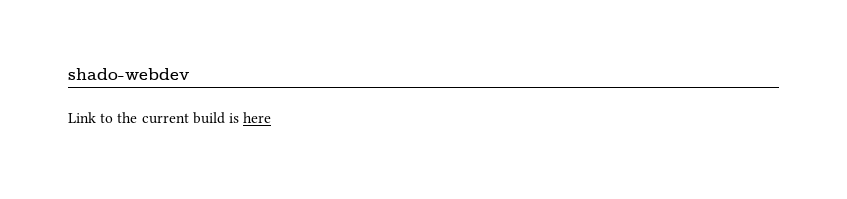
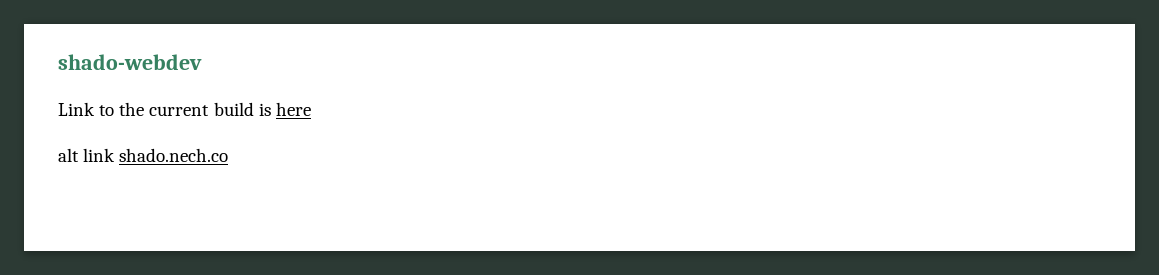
(272, 117) none -> [58,148,229,162] // alt link shado.nech.co

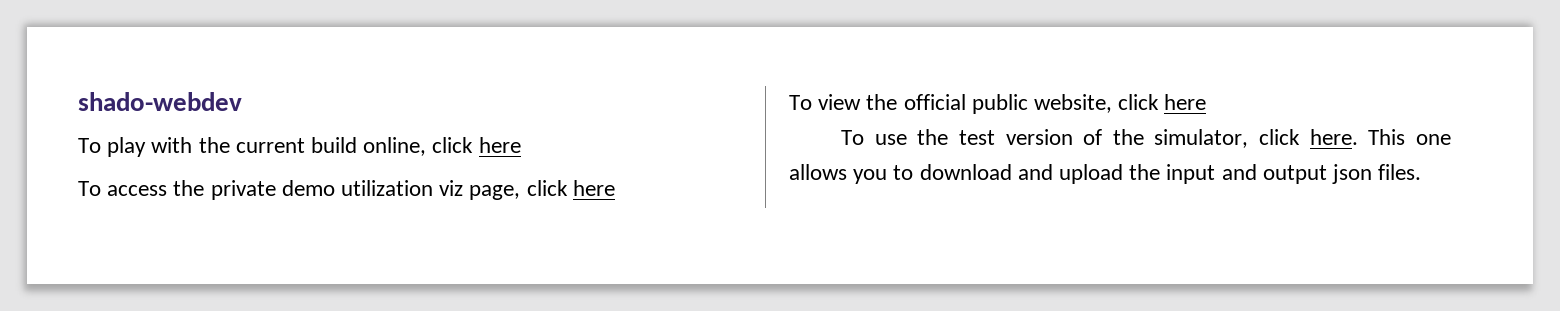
[58,102,115,116] Link to -> [78,137,193,157] To play with
[258,102,311,116] [58,148,229,162] is here // alt link shado.nech.co -> [363,137,521,156] [78,180,615,200] [789,94,1207,114] [840,129,1451,148] [789,164,1422,184] online, click here // To access the private demo utilization viz page, click here // To view the official public website, click here // To use the test version of the simulator, click here. This one allows you to download and upload the input and output json files.

